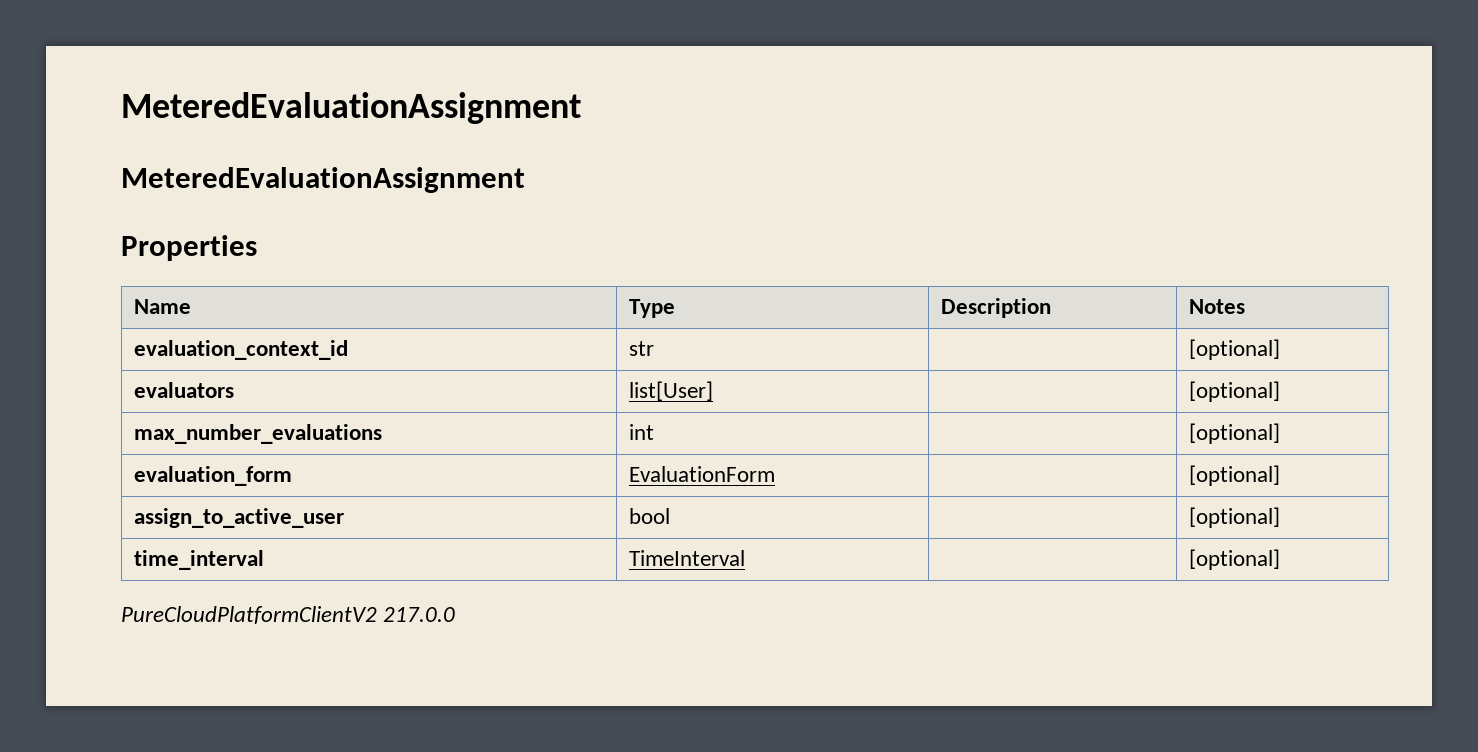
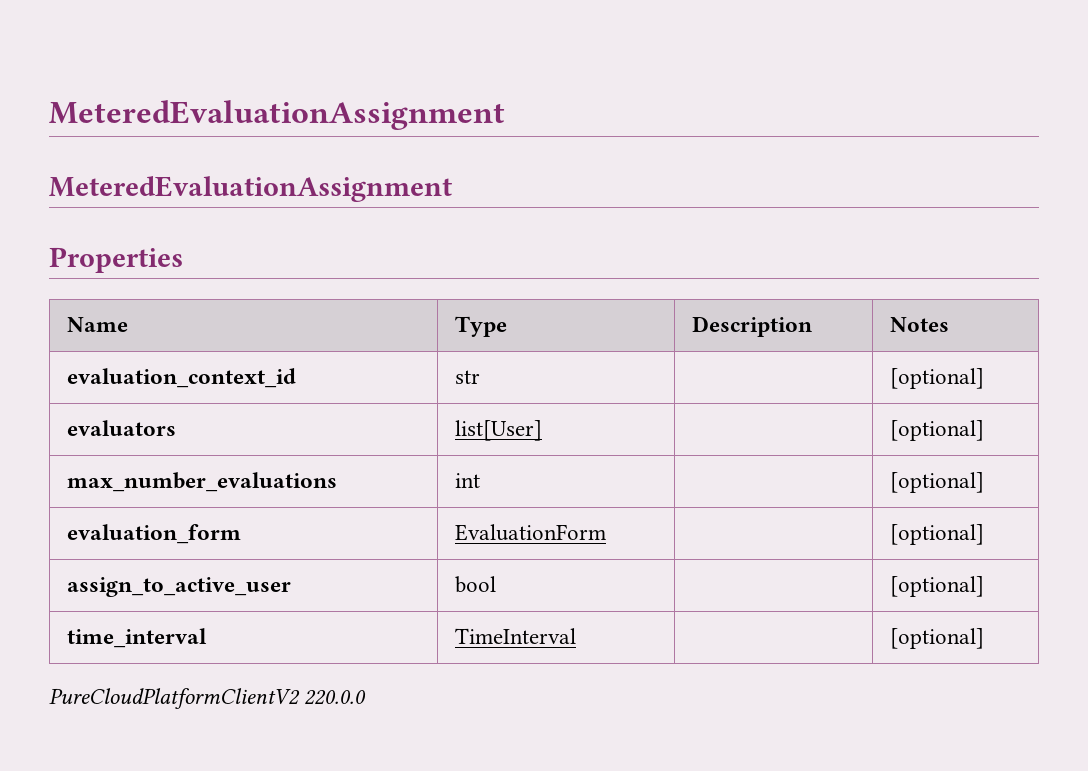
[383,607,456,622] 217.0.0 -> [304,690,367,705] 220.0.0

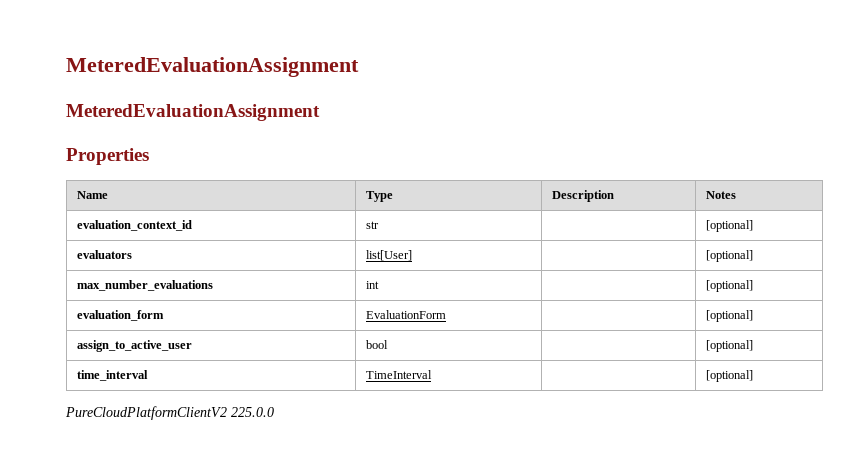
[304,690,367,705] 220.0.0 -> [231,407,274,417] 225.0.0

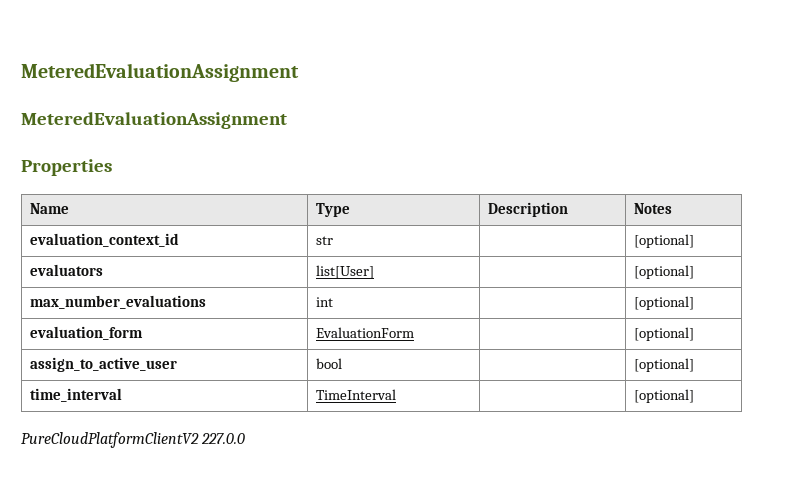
[231,407,274,417] 225.0.0 -> [201,433,246,444] 227.0.0

